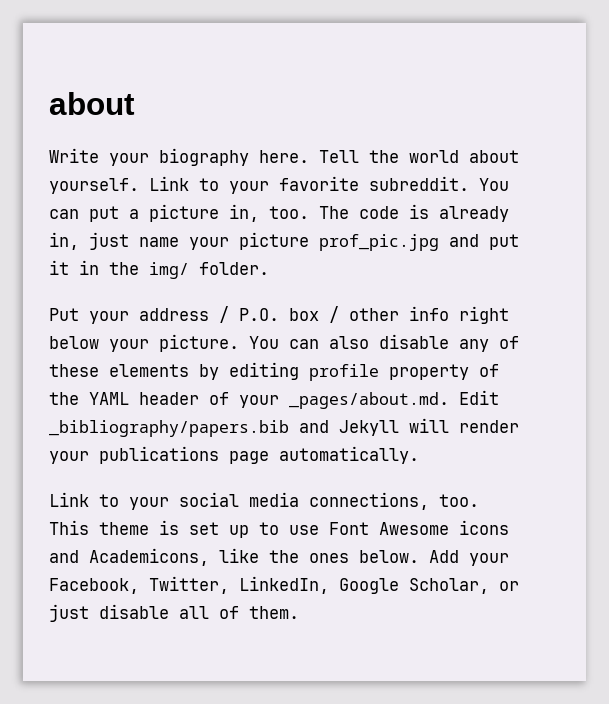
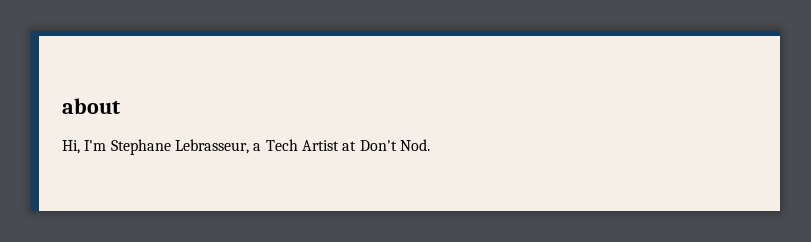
[49,148,519,166] [49,176,509,194] [49,204,509,222] [49,232,519,251] [49,260,269,279] [49,306,509,324] [49,334,519,352] [49,362,499,381] [49,390,499,409] [49,418,519,437] [49,446,419,464] [49,492,479,510] [49,520,509,538] [49,548,509,566] [49,576,519,594] [49,604,299,622] Write your biography here. Tell the world about yourself. Link to your favorite subreddit. You can put a picture in, too. The code is already in, just name your picture prof_pic.jpg and put it in the img/ folder. // Put your address / P.O. box / other info right below your picture. You can also disable any of these elements by editing profile property of the YAML header of your _pages/about.md. Edit _bibliography/papers.bib and Jekyll will render your publications page automatically. // Link to your social media connections, too. This theme is set up to use Font Awesome icons and Academicons, like the ones below. Add your Facebook, Twitter, LinkedIn, Google Scholar, or just disable all of them. -> [62,139,430,155] Hi, I'm Stephane Lebrasseur, a Tech Artist at Don't Nod.

